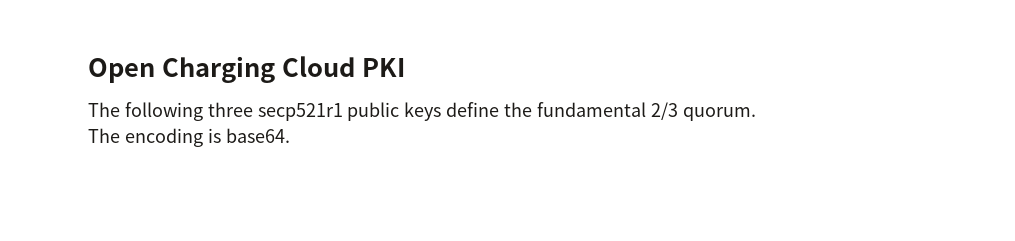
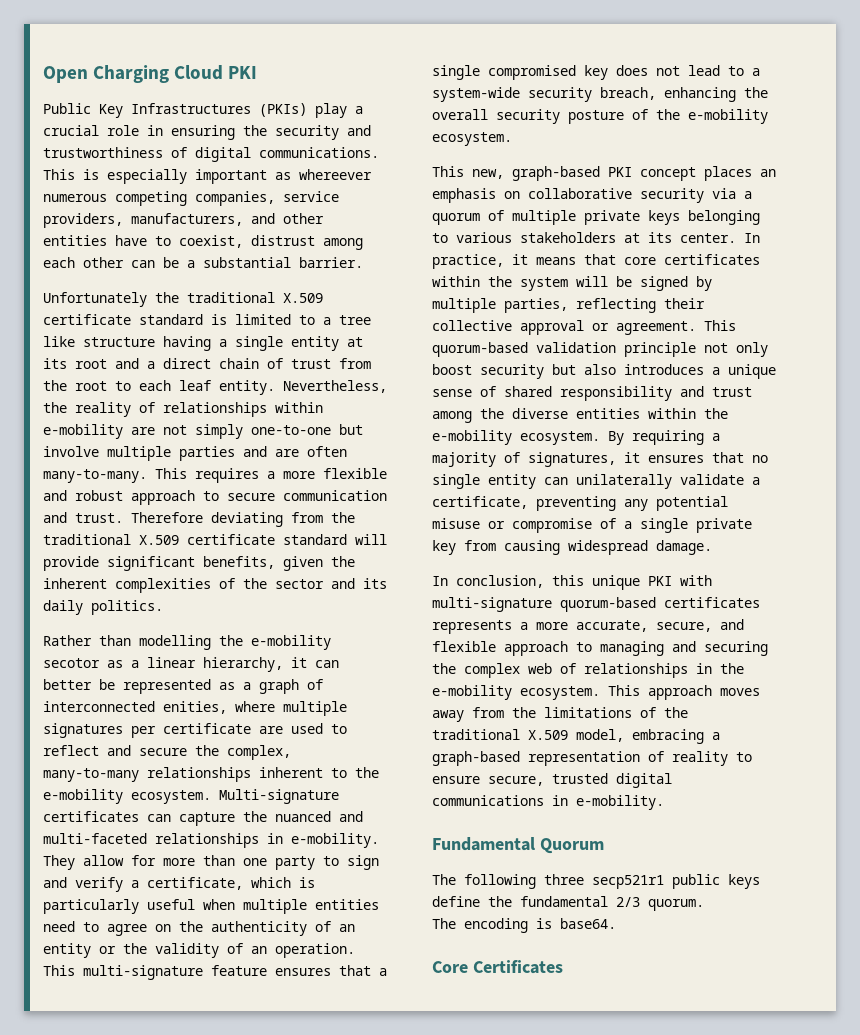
(405, 67) none -> [43,103,363,118] [43,125,371,140] [43,147,379,162] [43,169,372,184] [43,191,339,206] [43,213,324,228] [43,235,363,250] [43,257,363,268] [43,292,323,307] [43,314,371,325] [43,336,363,351] [43,358,371,369] [43,380,387,395] [43,402,323,417] [43,424,363,439] [43,446,347,461] [43,468,387,483] [43,490,387,505] [43,512,355,527] [43,534,387,545] [43,556,355,571] [43,578,387,593] [43,600,163,615] [43,635,331,650] [43,657,339,672] [43,679,323,694] [43,701,347,716] [43,723,347,738] [43,745,291,760] [43,767,379,782] [43,789,339,804] [43,811,363,826] [43,833,379,848] [43,855,379,870] [43,877,315,892] [43,899,379,914] [43,921,355,936] [43,943,355,958] [43,965,387,980] [432,65,760,80] [432,87,768,102] [432,109,768,124] [432,132,512,146] [432,166,776,181] [432,188,752,203] [432,210,760,225] [432,232,760,243] [432,254,760,269] [432,276,712,291] [432,298,705,313] [432,320,736,335] [432,342,768,357] [432,364,776,379] [432,386,752,401] [432,408,728,423] [432,430,720,445] [432,452,768,467] [432,474,760,489] [432,496,728,511] [432,518,752,533] [432,540,712,555] [432,575,712,590] [432,597,760,612] [432,619,744,634] [432,641,768,656] [432,663,744,678] [432,685,760,700] [432,707,688,722] [432,729,720,744] [432,751,752,766] [432,773,672,788] [432,795,664,810] [432,837,604,854] // Public Key Infrastructures (PKIs) play a crucial role in ensuring the security and trustworthiness of digital communications. This is especially important as whereever numerous competing companies, service providers, manufacturers, and other entities have to coexist, distrust among each other can be a substantial barrier. // Unfortunately the traditional X.509 certificate standard is limited to a tree like structure having a single entity at its root and a direct chain of trust from the root to each leaf entity. Nevertheless, the reality of relationships within e-mobility are not simply one-to-one but involve multiple parties and are often many-to-many. This requires a more flexible and robust approach to secure communication and trust. Therefore deviating from the traditional X.509 certificate standard will provide significant benefits, given the inherent complexities of the sector and its daily politics. // Rather than modelling the e-mobility secotor as a linear hierarchy, it can better be represented as a graph of interconnected enities, where multiple signatures per certificate are used to reflect and secure the complex, many-to-many relationships inherent to the e-mobility ecosystem. Multi-signature certificates can capture the nuanced and multi-faceted relationships in e-mobility. They allow for more than one party to sign and verify a certificate, which is particularly useful when multiple entities need to agree on the authenticity of an entity or the validity of an operation. This multi-signature feature ensures that a single compromised key does not lead to a system-wide security breach, enhancing the overall security posture of the e-mobility ecosystem. // This new, graph-based PKI concept places an emphasis on collaborative security via a quorum of multiple private keys belonging to various stakeholders at its center. In practice, it means that core certificates within the system will be signed by multiple parties, reflecting their collective approval or agreement. This quorum-based validation principle not only boost security but also introduces a unique sense of shared responsibility and trust among the diverse entities within the e-mobility ecosystem. By requiring a majority of signatures, it ensures that no single entity can unilaterally validate a certificate, preventing any potential misuse or compromise of a single private key from causing widespread damage. // In conclusion, this unique PKI with multi-signature quorum-based certificates represents a more accurate, secure, and flexible approach to managing and securing the complex web of relationships in the e-mobility ecosystem. This approach moves away from the limitations of the traditional X.509 model, embracing a graph-based representation of reality to ensure secure, trusted digital communications in e-mobility. // Fundamental Quorum
(290, 135) none -> [432,960,563,974] // Core Certificates

